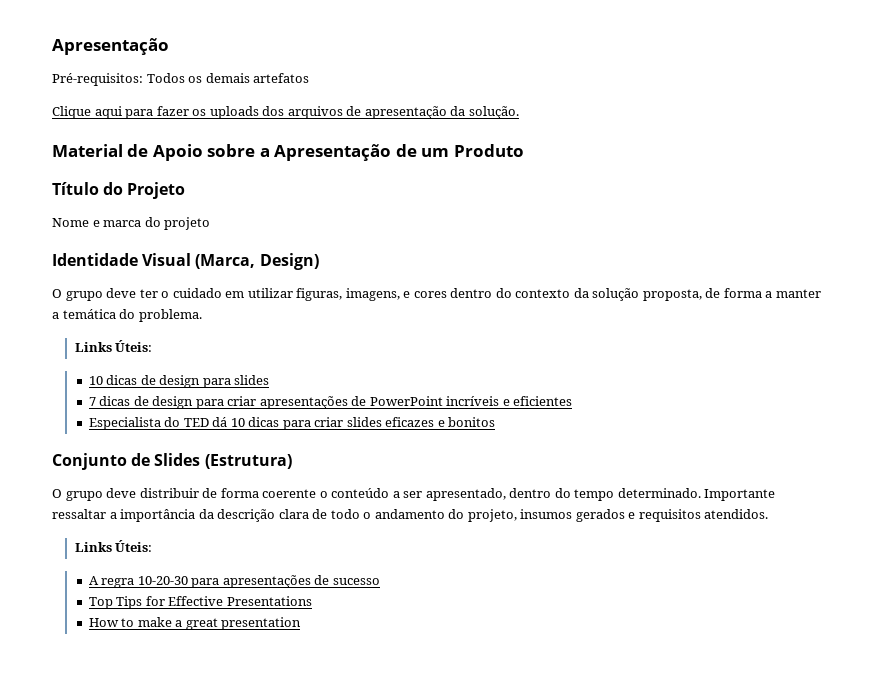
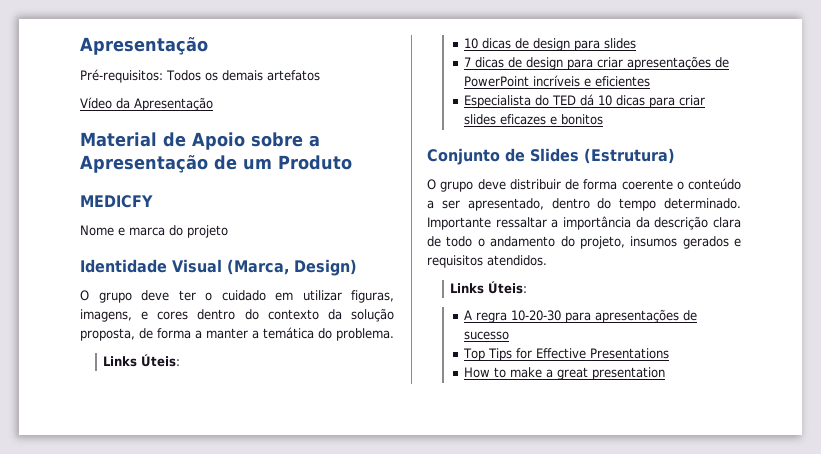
[52,106,519,119] Clique aqui para fazer os uploads dos arquivos de apresentação da solução. -> [80,97,213,111] Vídeo da Apresentação
[52,182,186,199] Título do Projeto -> [80,195,153,208] MEDICFY

